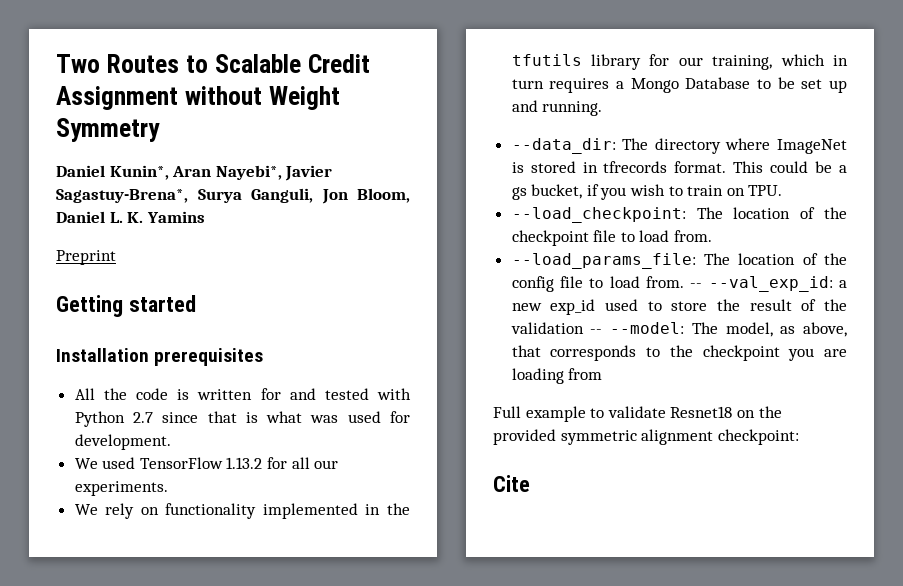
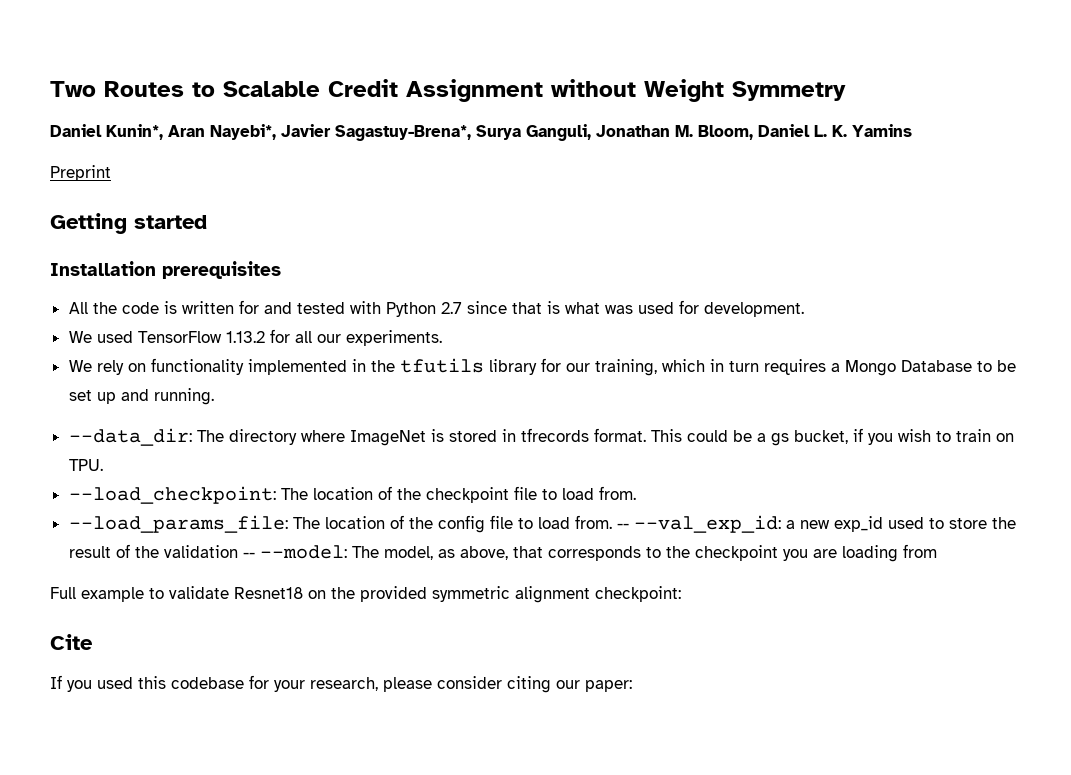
[321,189,348,204] Jon -> [596,125,693,137] Jonathan M.
(530, 483) none -> [50,675,632,693] // If you used this codebase for your research, please consider citing our paper:

